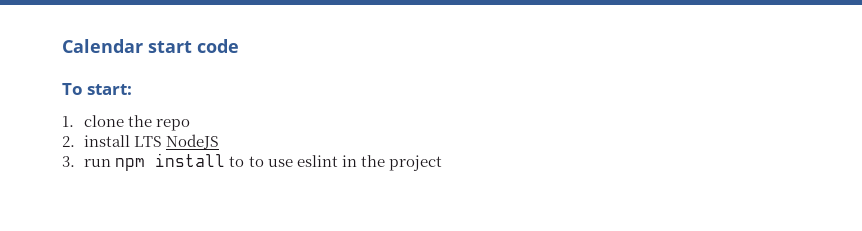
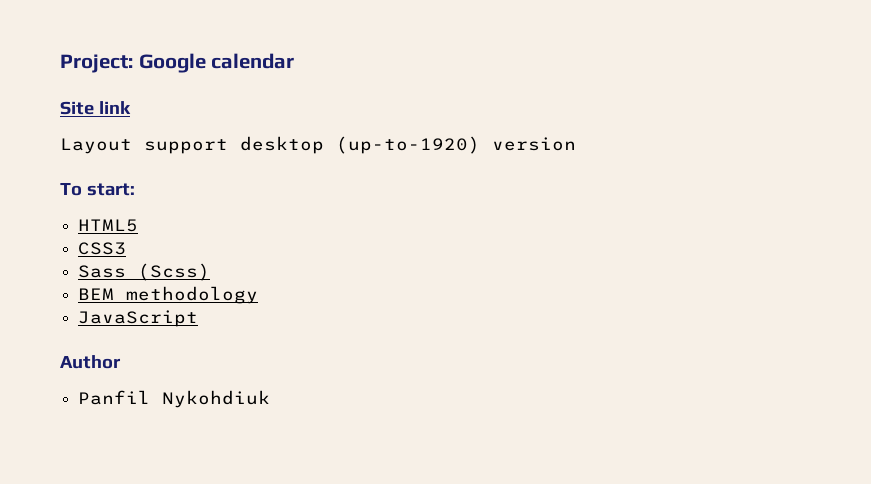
[62,39,239,53] [62,83,133,95] [62,115,191,131] [62,134,220,149] [62,153,442,171] Calendar start code // To start: // 1. clone the repo // 2. install LTS NodeJS // 3. run npm install to to use eslint in the project -> [60,53,295,73] [60,101,131,115] [60,136,576,154] [60,183,135,196] [78,219,139,232] [78,242,127,255] [78,263,211,281] [78,286,259,304] [78,310,199,327] [60,355,121,369] [78,390,271,408] Project: Google calendar // Site link // Layout support desktop (up-to-1920) version // To start: // HTML5 // CSS3 // Sass (Scss) // BEM methodology // JavaScript // Author // Panfil Nykohdiuk

